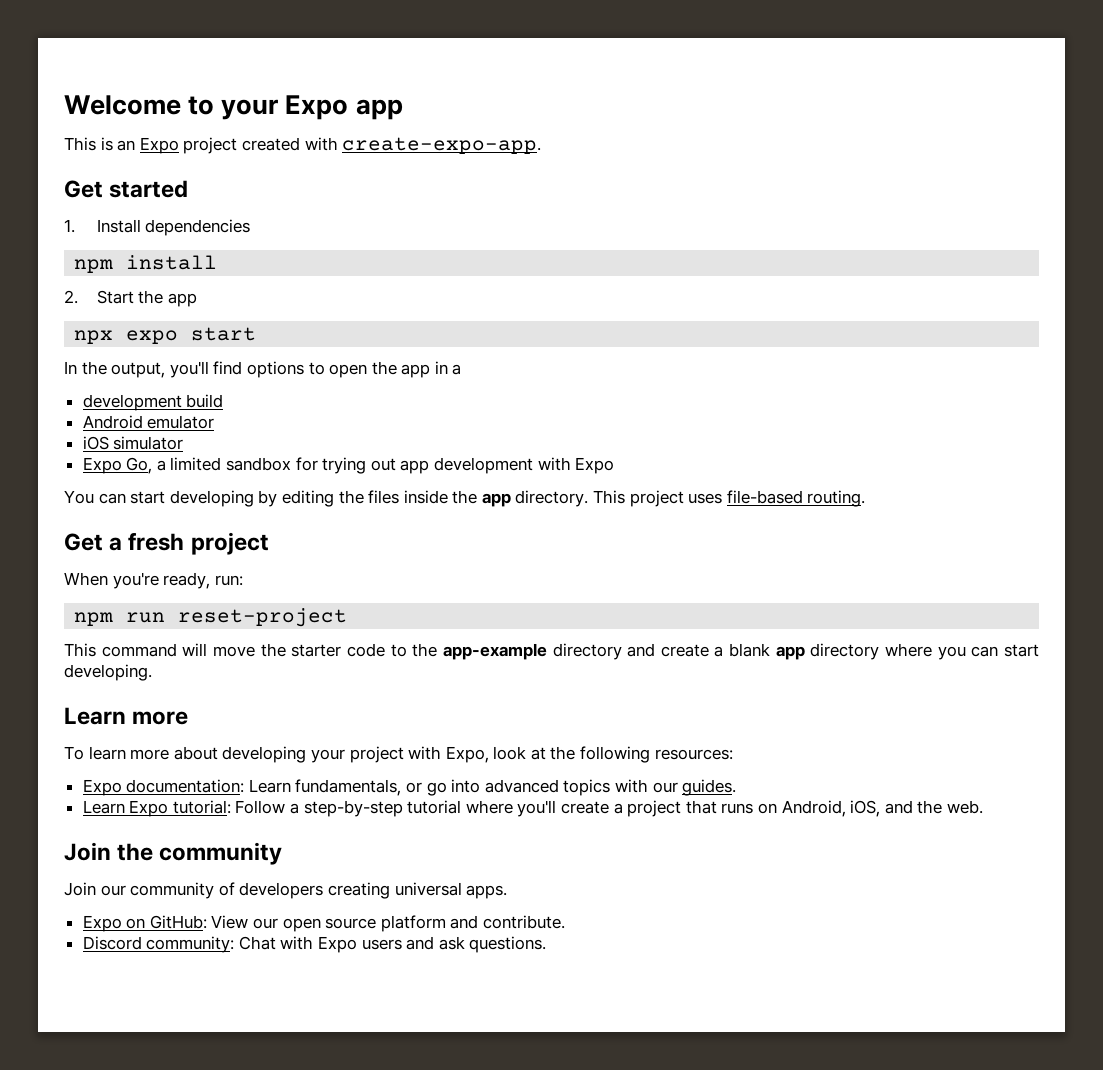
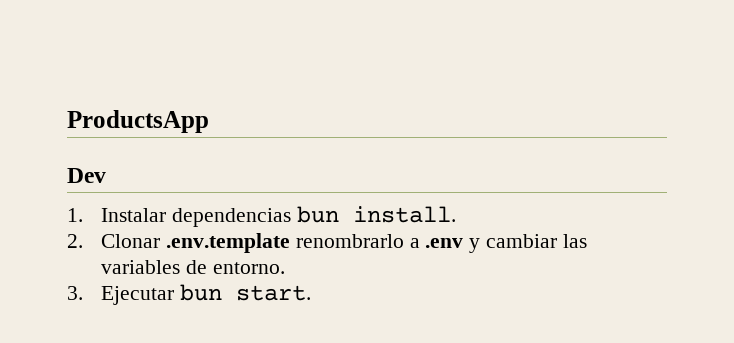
[64,95,403,120] [64,137,542,154] [64,180,189,198] [64,219,251,236] [74,255,218,273] [64,290,197,307] [74,327,257,344] [64,361,462,378] [82,394,224,411] [82,415,215,429] [82,436,184,450] [82,457,615,474] [64,490,866,507] [64,532,269,555] [64,572,243,589] [74,608,348,627] [64,643,1039,660] [64,664,152,681] [64,707,189,725] [64,746,733,763] [82,779,737,796] [82,800,983,817] [64,842,283,865] [64,882,508,899] [82,915,566,932] [82,936,547,953] Welcome to your Expo app // This is an Expo project created with create-expo-app. // Get started // 1. Install dependencies // npm install // 2. Start the app // npx expo start // In the output, you'll find options to open the app in a // development build // Android emulator // iOS simulator // Expo Go, a limited sandbox for trying out app development with Expo // You can start developing by editing the files inside the app directory. This project uses file-based routing. // Get a fresh project // When you're ready, run: // npm run reset-project // This command will move the starter code to the app-example directory and create a blank app directory where you can start developing. // Learn more // To learn more about developing your project with Expo, look at the following resources: // Expo documentation: Learn fundamentals, or go into advanced topics with our guides. // Learn Expo tutorial: Follow a step-by-step tutorial where you'll create a project that runs on Android, iOS, and the web. // Join the community // Join our community of developers creating universal apps. // Expo on GitHub: View our open source platform and contribute. // Discord community: Chat with Expo users and ask questions. -> [67,110,209,133] [67,168,106,183] [67,206,456,227] [67,233,587,253] [101,260,285,274] [67,284,311,305] ProductsApp // Dev // 1. Instalar dependencias bun install. // 2. Clonar .env.template renombrarlo a .env y cambiar las variables de entorno. // 3. Ejecutar bun start.

